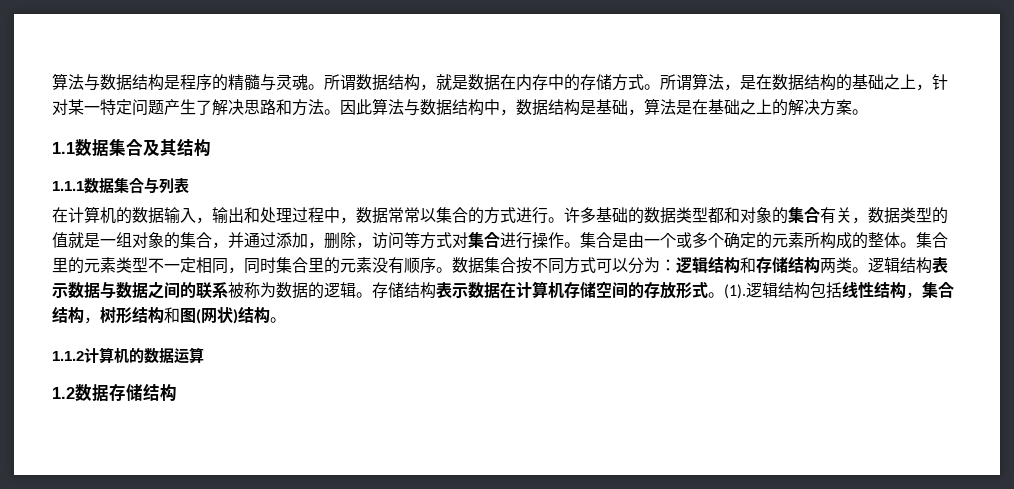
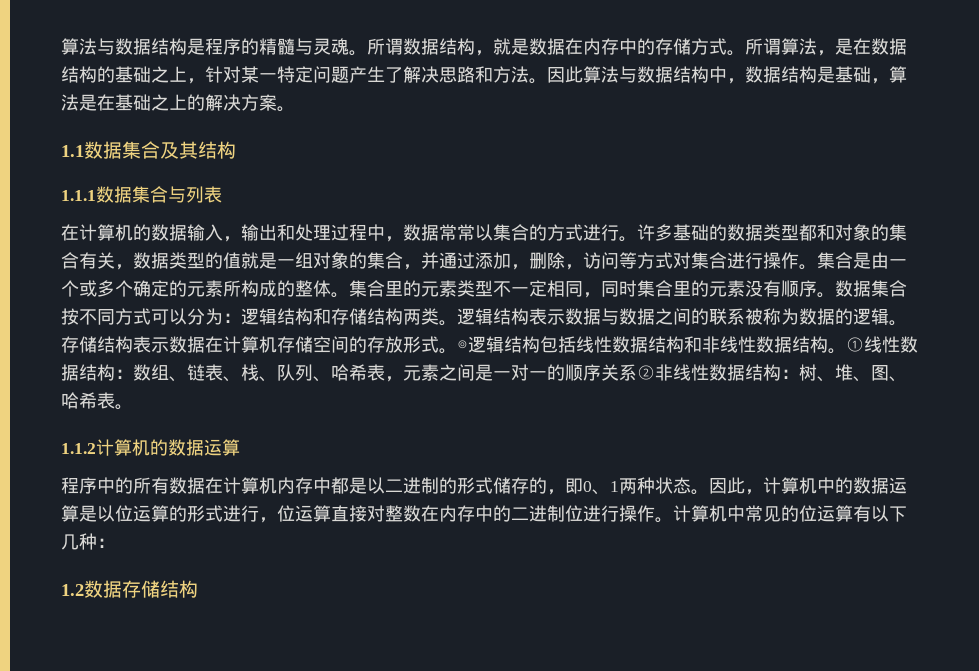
[724,284,746,299] (1). -> [457,340,468,351] ◎
[874,281,954,299] [52,306,270,324] 结构，集合结构，树形结构和图(网状)结构 -> [612,336,918,354] [61,364,907,382] [61,392,115,409] 数据结构和非线性数据结构。①线性数据结构：数组、链表、栈、队列、哈希表，元素之间是一对一的顺序关系②非线性数据结构：树、堆、图、哈希表
(204, 355) none -> [61,477,907,495] [61,505,907,523] [61,533,115,550] // 程序中的所有数据在计算机内存中都是以二进制的形式储存的，即0、1两种状态。因此，计算机中的数据运算是以位运算的形式进行，位运算直接对整数在内存中的二进制位进行操作。计算机中常见的位运算有以下几种：

